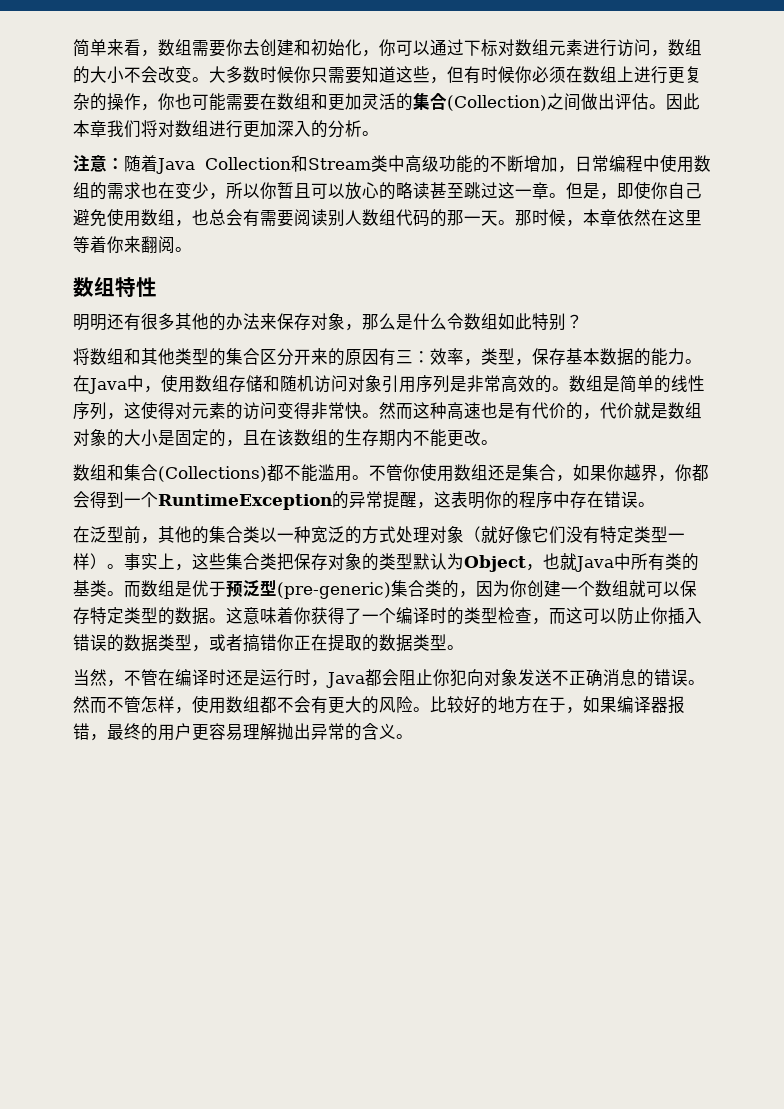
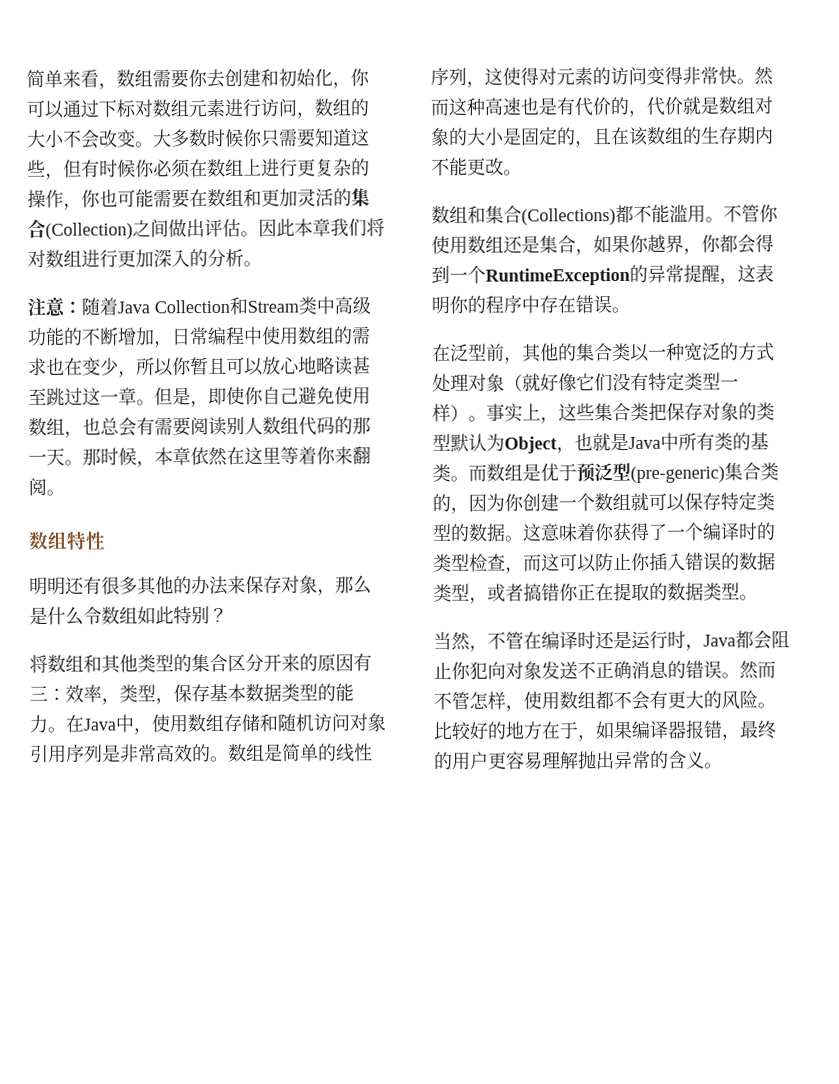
[379,182,396,200] 的 -> [298,356,317,374] 地
(634, 357) none -> [281,683,318,702] 类型
(577, 561) none -> [610,432,629,452] 是

